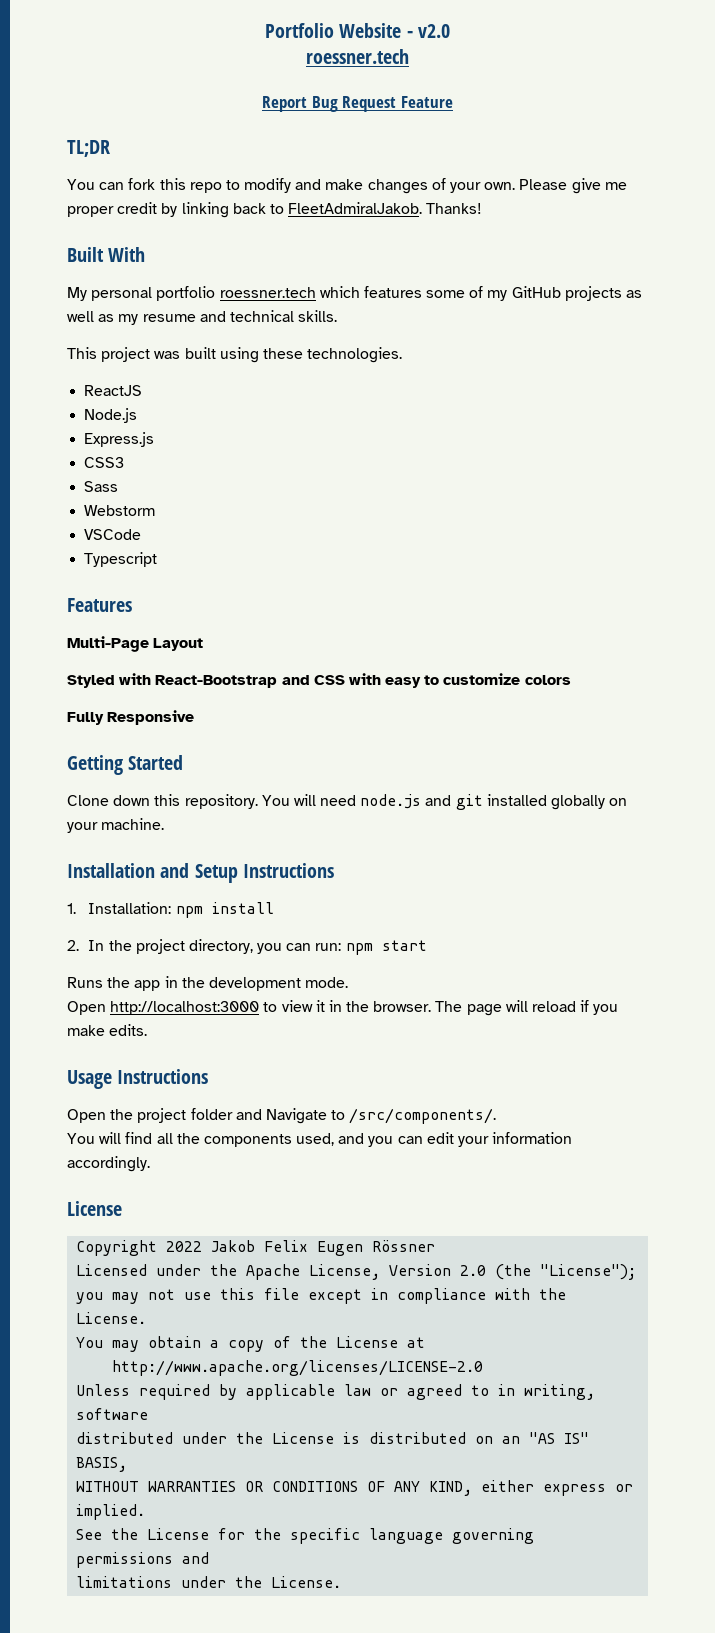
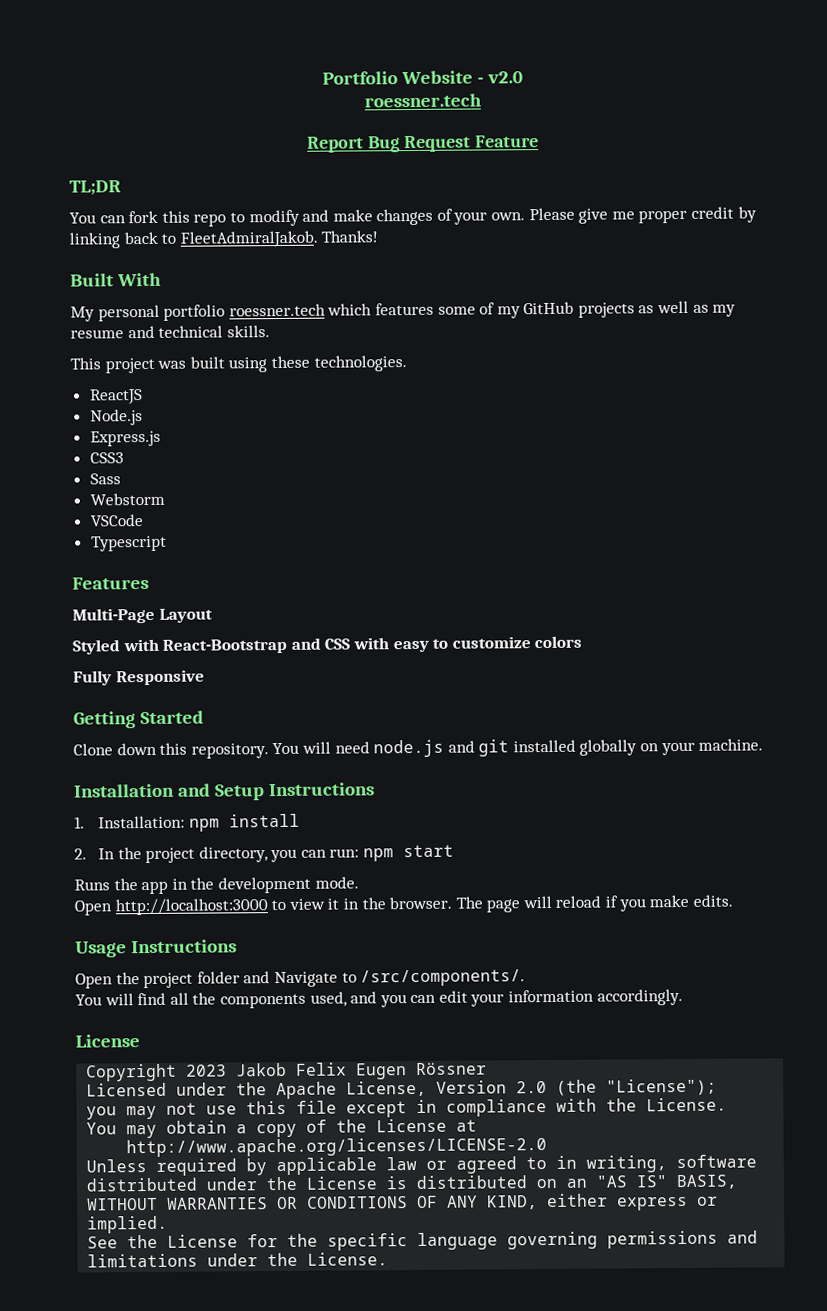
[166,1241,203,1252] 2022 -> [186,1064,228,1077] 2023

